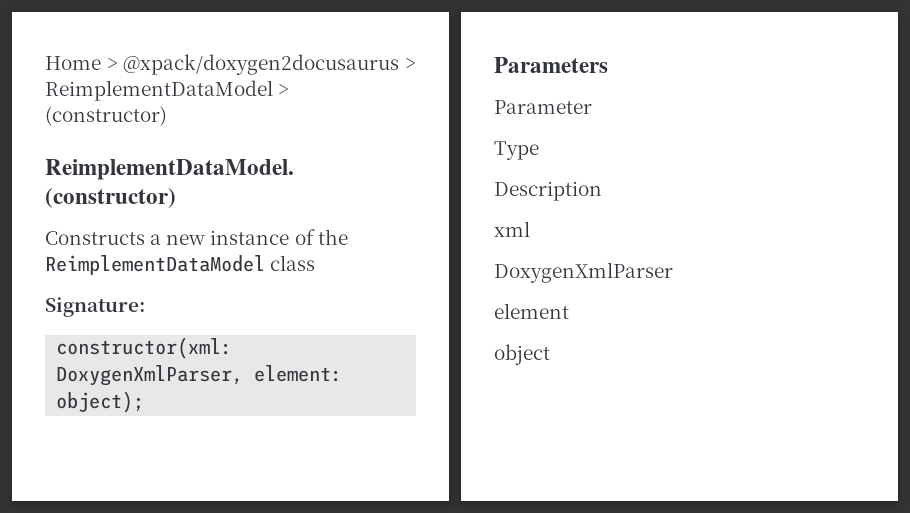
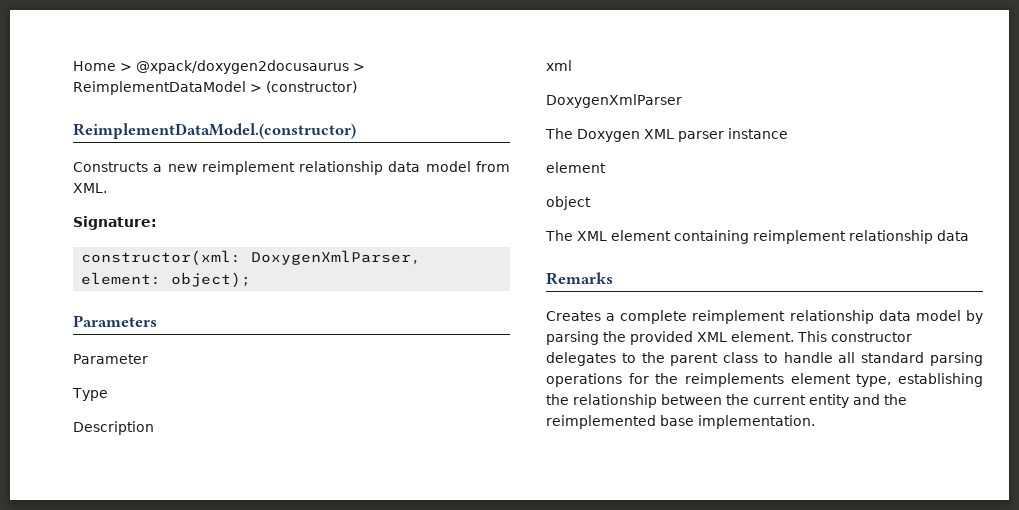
[210,229,348,245] [45,255,316,275] instance of the ReimplementDataModel class -> [201,161,510,175] [73,183,107,193] reimplement relationship data model from XML.
[494,303,569,319] [494,344,550,365] element // object -> [545,128,788,142] [546,162,606,173] [546,196,591,210] [545,230,969,244] [546,272,613,285] [546,310,983,324] [546,331,912,345] [546,352,983,366] [546,373,983,387] [546,394,907,408] [546,415,815,429] The Doxygen XML parser instance // element // object // The XML element containing reimplement relationship data // Remarks // Creates a complete reimplement relationship data model by parsing the provided XML element. This constructor delegates to the parent class to handle all standard parsing operations for the reimplements element type, establishing the relationship between the current entity and the reimplemented base implementation.

